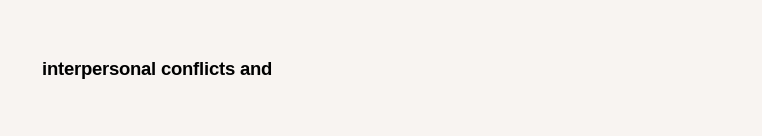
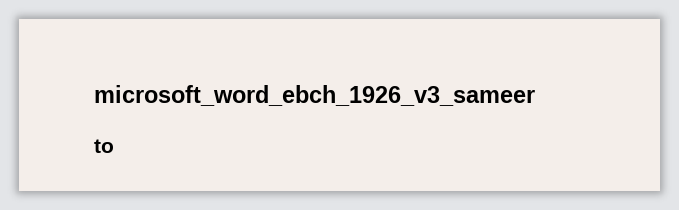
[42,62,272,79] interpersonal conflicts and -> [94,85,535,106] [94,139,114,153] microsoft_word_ebch_1926_v3_sameer // to

